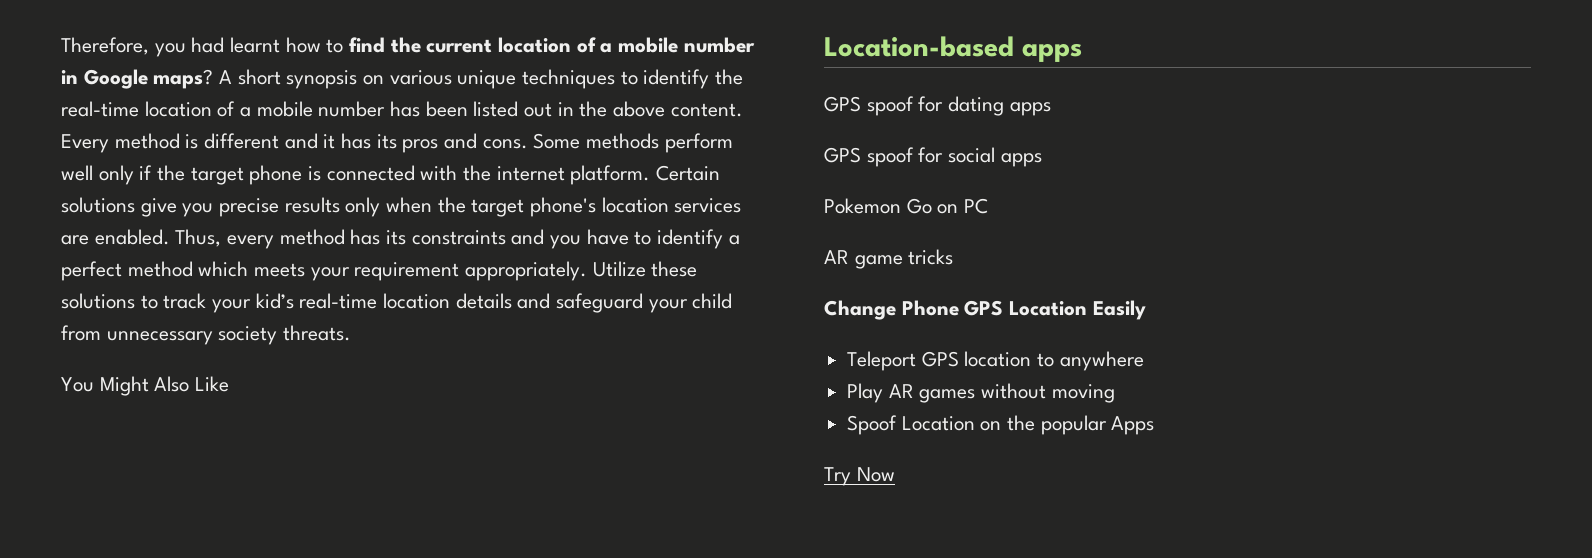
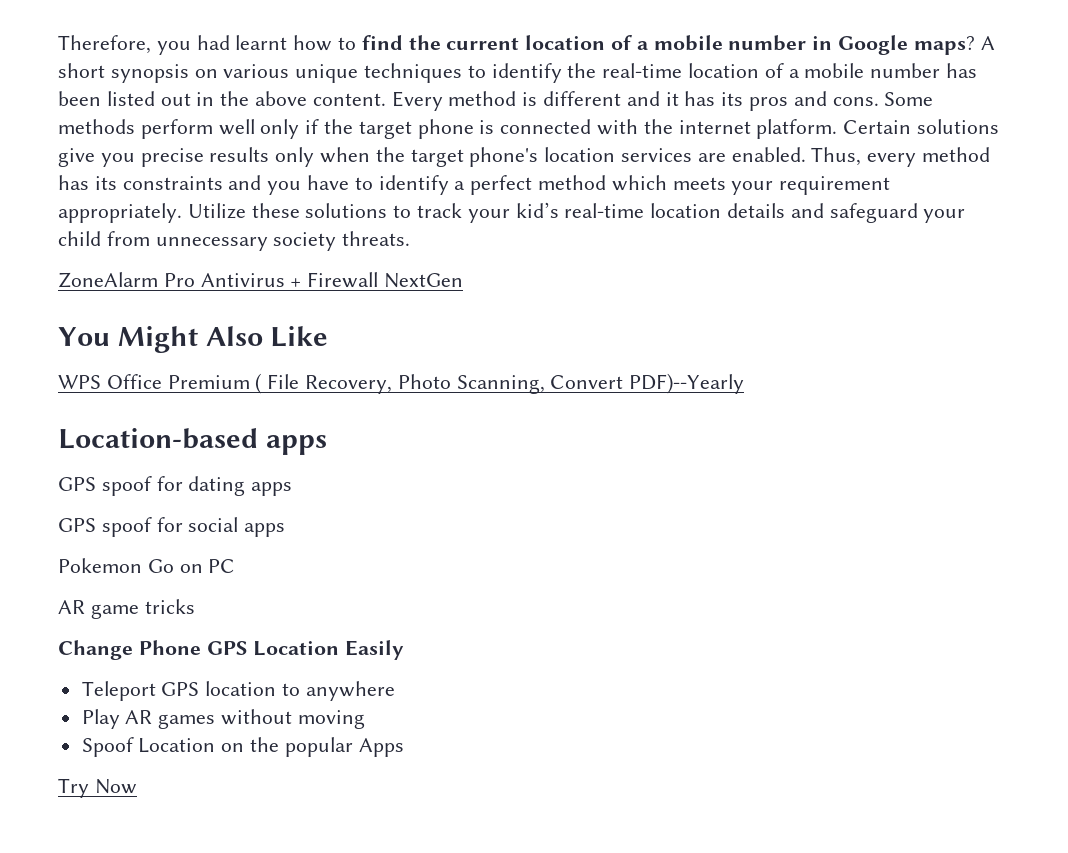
[61,376,230,396] You Might Also Like -> [58,272,464,288] [58,326,329,353] [58,373,745,394] ZoneAlarm Pro Antivirus + Firewall NextGen // You Might Also Like // WPS Office Premium ( File Recovery, Photo Scanning, Convert PDF)--Yearly

